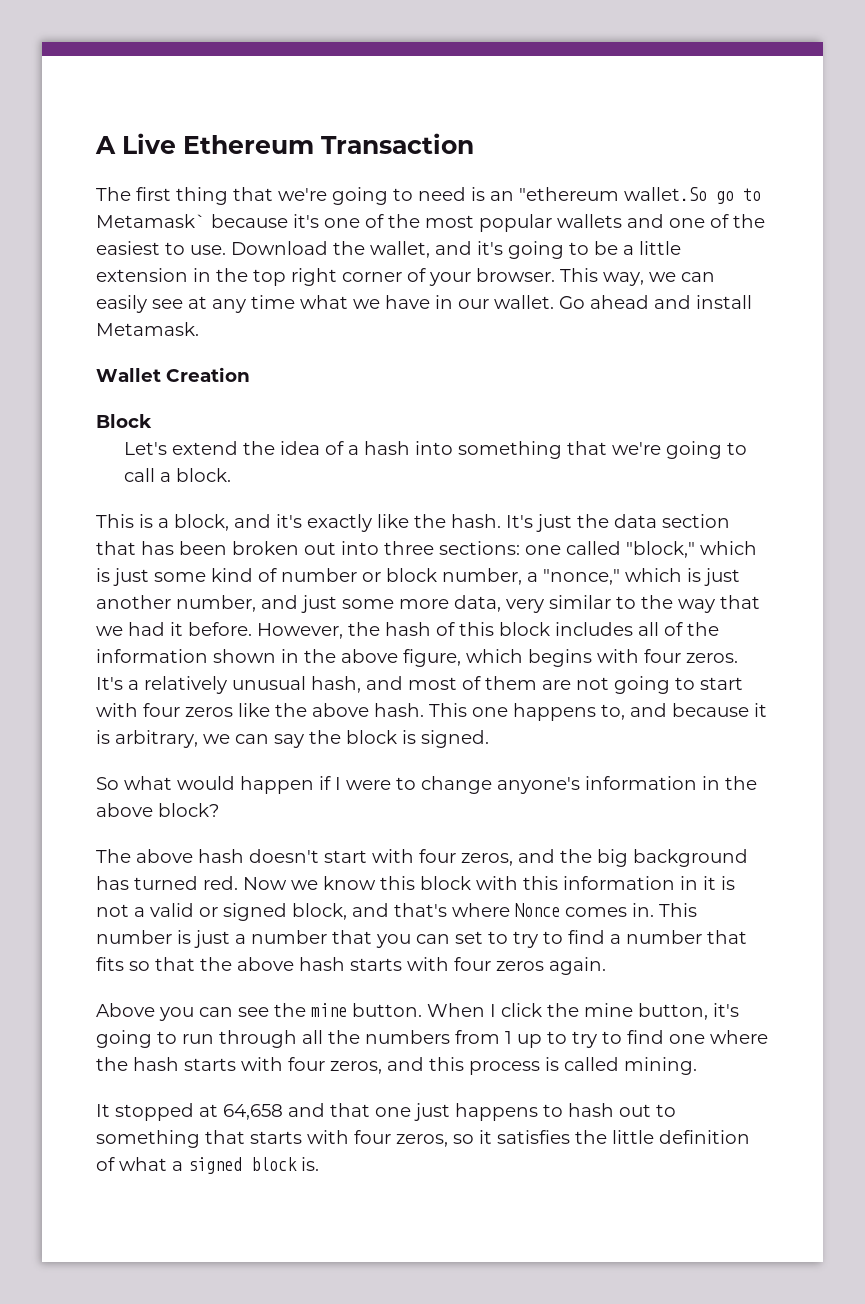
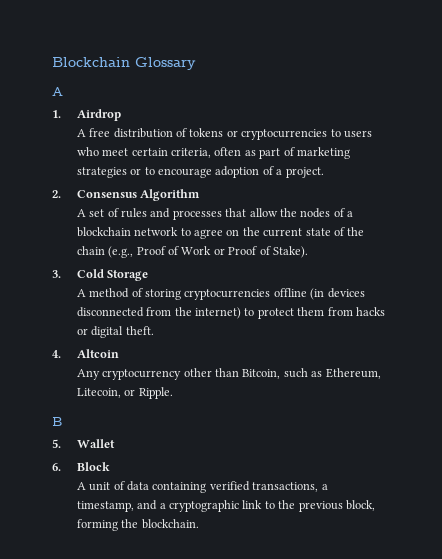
[95,133,474,154] [96,187,761,205] [96,214,765,232] [96,241,681,259] [96,268,715,286] [96,295,752,313] [96,322,199,336] A Live Ethereum Transaction // The first thing that we're going to need is an "ethereum wallet.So go to Metamask` because it's one of the most popular wallets and one of the easiest to use. Download the wallet, and it's going to be a little extension in the top right corner of your browser. This way, we can easily see at any time what we have in our wallet. Go ahead and install Metamask. // -> [52,57,196,70] [52,87,63,96] [52,109,121,121] [76,128,372,140] [76,147,350,159] [76,166,324,178] [52,189,201,201] [76,208,354,220] [76,227,365,239] [76,246,308,258] [52,269,149,281] [76,288,365,300] [76,307,385,319] [76,326,154,338] [52,349,119,358] [76,368,381,380] [76,387,173,399] [52,417,62,426] [52,439,61,448] Blockchain Glossary // A // 1. Airdrop // A free distribution of tokens or cryptocurrencies to users who meet certain criteria, often as part of marketing strategies or to encourage adoption of a project. // 2. Consensus Algorithm // A set of rules and processes that allow the nodes of a blockchain network to agree on the current state of the chain (e.g., Proof of Work or Proof of Stake). // 3. Cold Storage // A method of storing cryptocurrencies offline (in devices disconnected from the internet) to protect them from hacks or digital theft. // 4. Altcoin // Any cryptocurrency other than Bitcoin, such as Ethereum, Litecoin, or Ripple. // B // 5.
[166,367,250,382] Creation // -> [52,463,61,471] // 6.
[124,441,748,459] [124,468,232,482] [96,514,730,532] [96,541,757,558] [96,568,740,586] [96,595,760,613] [96,622,719,639] [96,649,738,667] [96,676,743,694] [96,703,767,721] [96,730,489,748] [96,776,757,794] [96,803,219,817] [96,849,748,867] [96,876,735,890] [96,903,697,921] [96,930,747,948] [96,957,606,975] [96,1003,739,1021] [96,1030,768,1048] [96,1057,697,1075] [96,1103,676,1121] [96,1130,750,1148] [96,1157,319,1174] Let's extend the idea of a hash into something that we're going to call a block. // This is a block, and it's exactly like the hash. It's just the data section that has been broken out into three sections: one called "block," which is just some kind of number or block number, a "nonce," which is just another number, and just some more data, very similar to the way that we had it before. However, the hash of this block includes all of the information shown in the above figure, which begins with four zeros. It's a relatively unusual hash, and most of them are not going to start with four zeros like the above hash. This one happens to, and because it is arbitrary, we can say the block is signed. // So what would happen if I were to change anyone's information in the above block? // The above hash doesn't start with four zeros, and the big background has turned red. Now we know this block with this information in it is not a valid or signed block, and that's where Nonce comes in. This number is just a number that you can set to try to find a number that fits so that the above hash starts with four zeros again. // Above you can see the mine button. When I click the mine button, it's going to run through all the numbers from 1 up to try to find one where the hash starts with four zeros, and this process is called mining. // It stopped at 64,658 and that one just happens to hash out to something that starts with four zeros, so it satisfies the little definition of what a signed block is. -> [76,481,328,493] [76,500,375,512] [76,519,199,531] A unit of data containing verified transactions, a timestamp, and a cryptographic link to the previous block, forming the blockchain.

